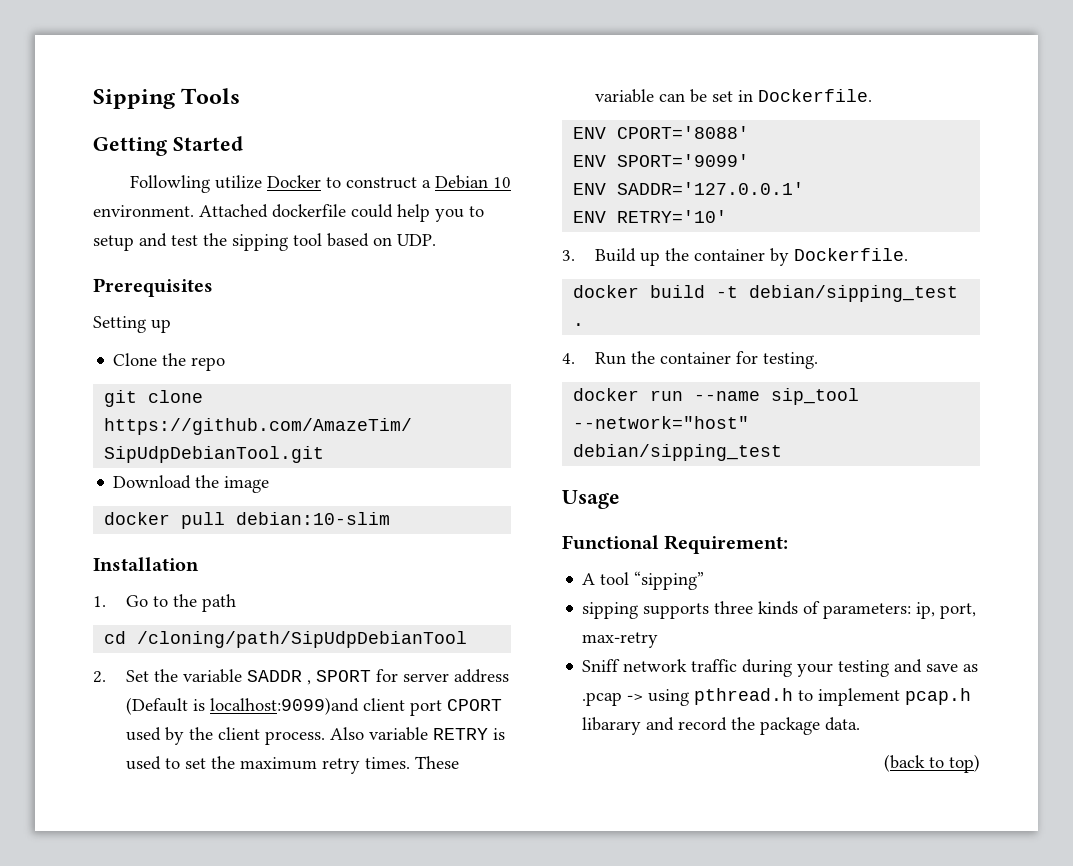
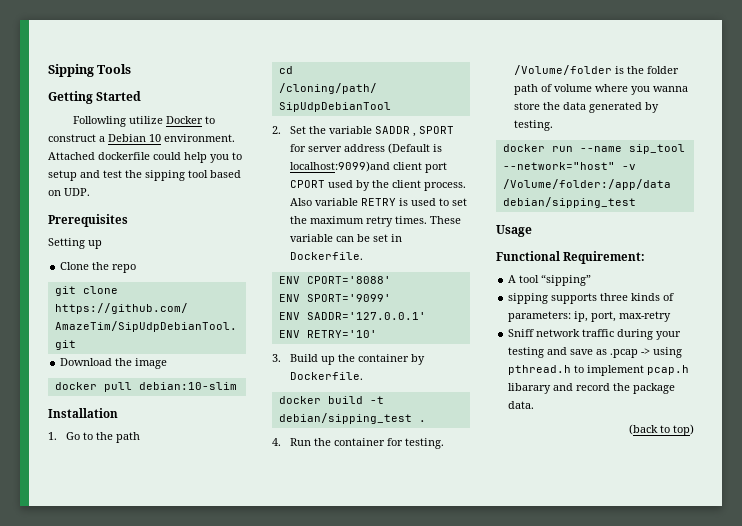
(819, 360) none -> [513,65,679,75] [513,84,688,95] [513,102,659,113] [513,120,553,131] /Volume/folder is the folder path of volume where you wanna store the data generated by testing.
(750, 422) none -> [621,164,636,170] [502,179,671,190] -v /Volume/folder:/app/data

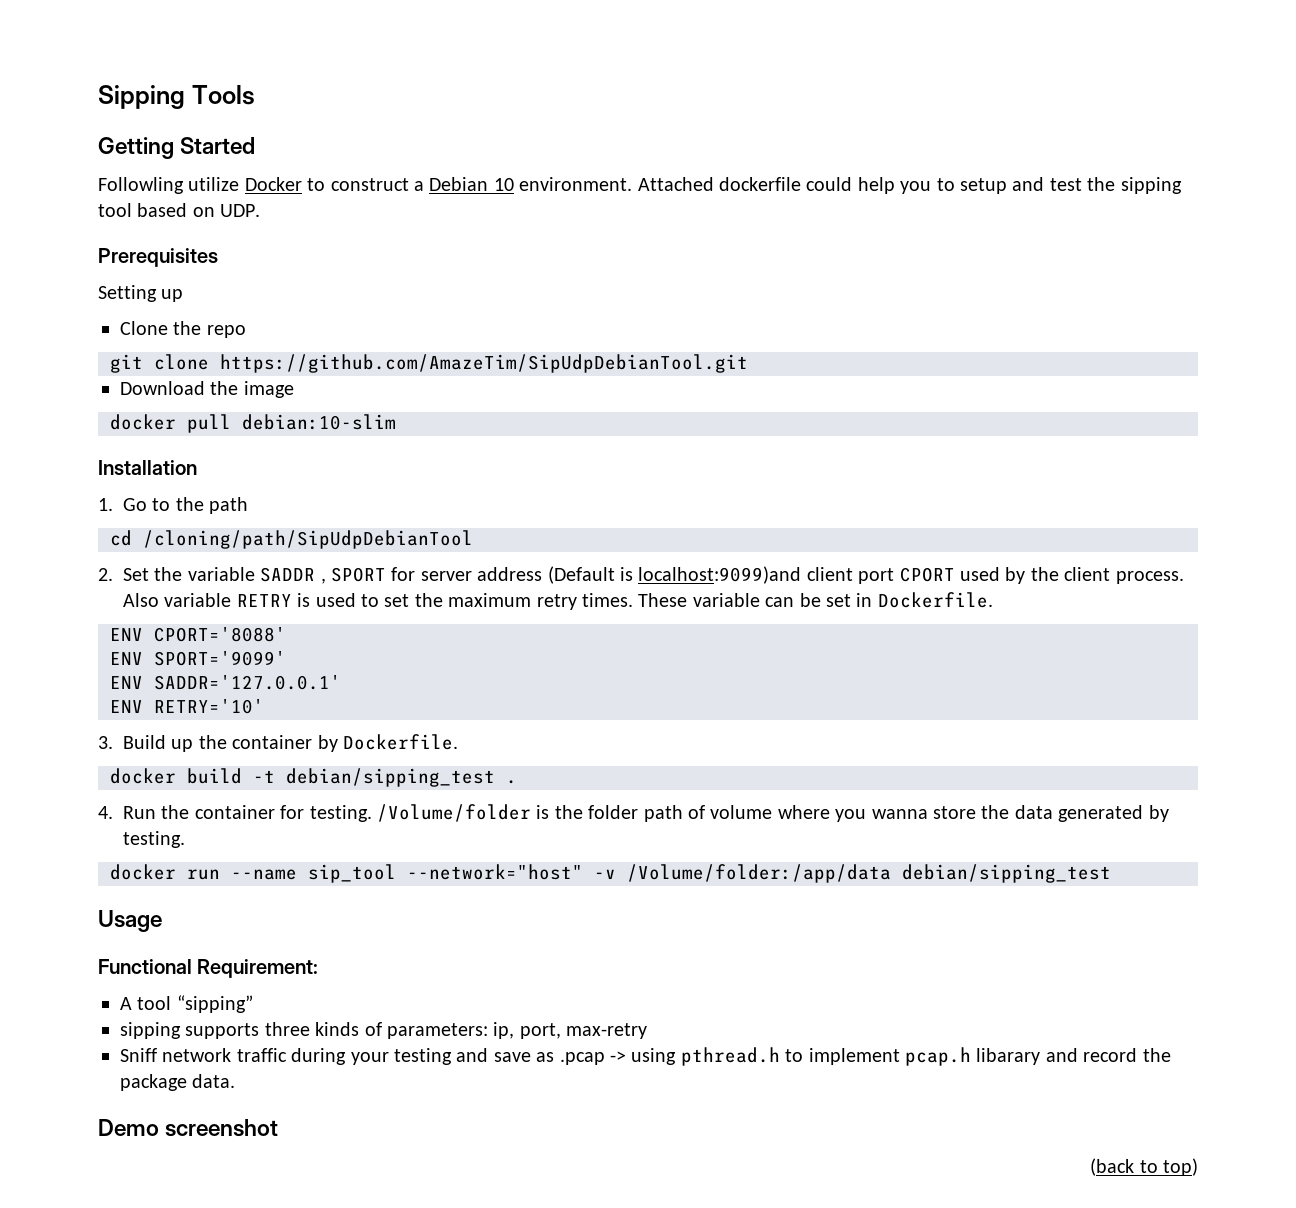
(535, 405) none -> [98,1119,279,1137] // Demo screenshot

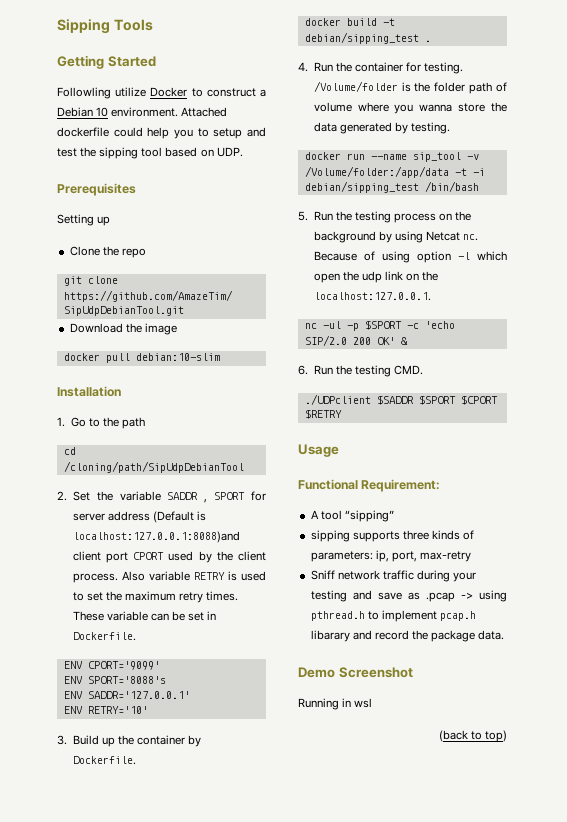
[638,566,802,584] localhost:9099)and -> [72,531,240,543] localhost:127.0.0.1:8088)and
[154,627,286,642] [110,651,286,666] CPORT='8088' // ENV SPORT='9099' -> [87,661,160,670] [63,676,166,684] CPORT='9099' // ENV SPORT='8088's
[407,864,583,880] --network="host" -> (461, 157) none
[902,864,1111,883] debian/sipping_test -> [454,168,485,176] [304,181,479,193] [298,211,472,223] [313,231,479,243] [313,251,507,263] [313,271,439,283] [313,292,431,301] [304,320,455,331] [304,335,408,346] [298,365,424,377] [304,394,498,405] [304,409,342,419] -t -i debian/sipping_test /bin/bash // 5. Run the testing process on the background by using Netcat nc. Because of using option -l which open the udp link on the localhost:127.0.0.1. // nc -ul -p $SPORT -c 'echo SIP/2.0 200 OK' & // 6. Run the testing CMD. // ./UDPclient $SADDR $SPORT $CPORT $RETRY
[165,1119,279,1137] screenshot -> [338,667,413,678] [298,698,373,710] Screenshot // Running in wsl

